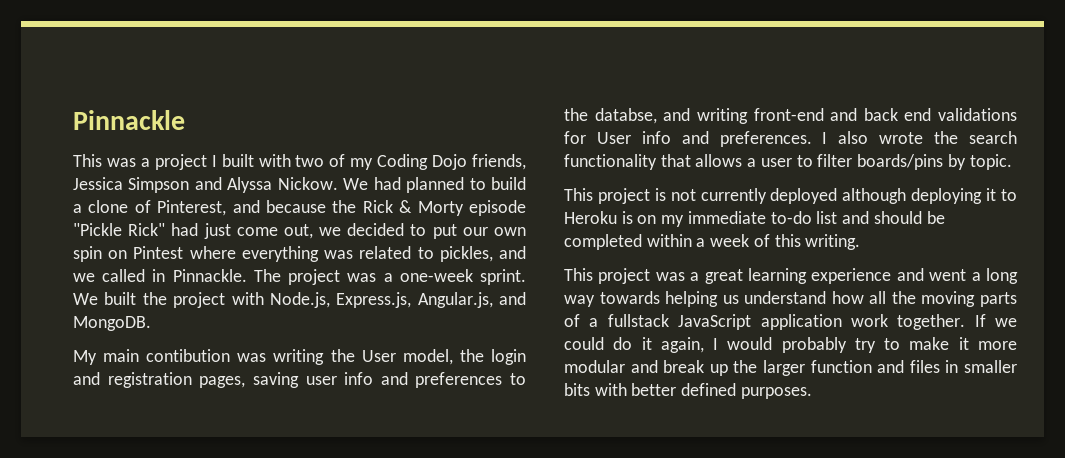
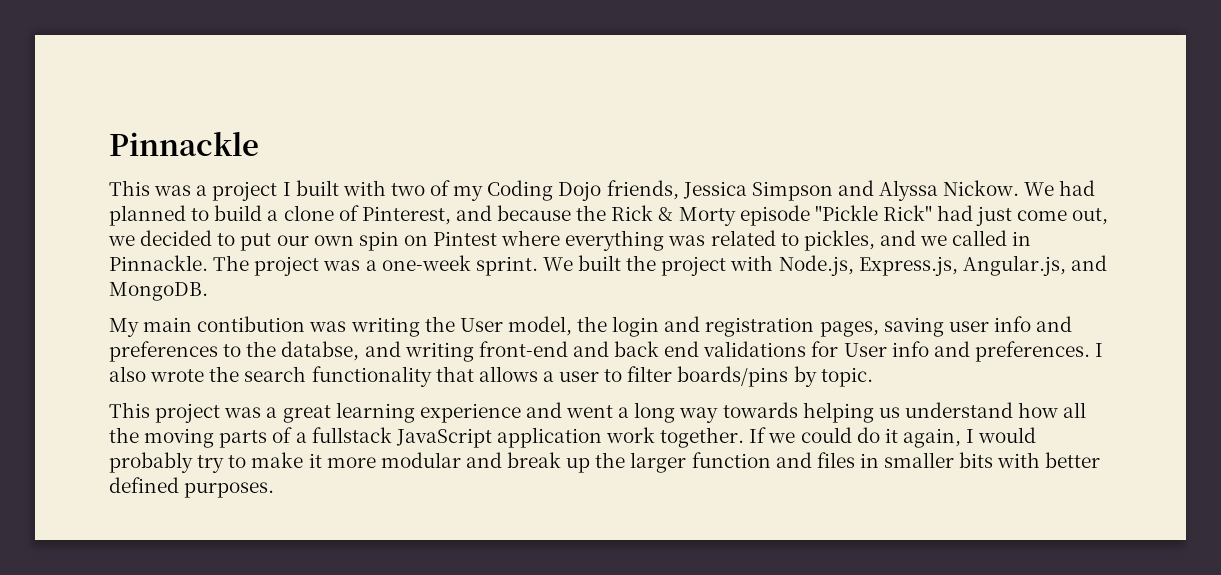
[564,188,1018,204] [564,211,945,227] [564,234,861,250] // This project is not currently deployed although deploying it to Heroku is on my immediate to-do list and should be completed within a week of this writing. -> (873, 377) none

